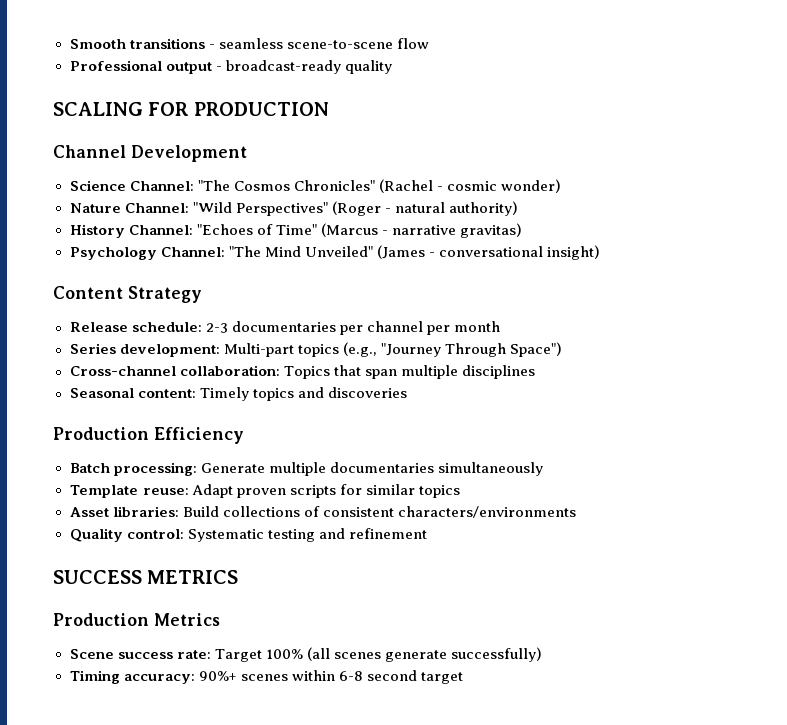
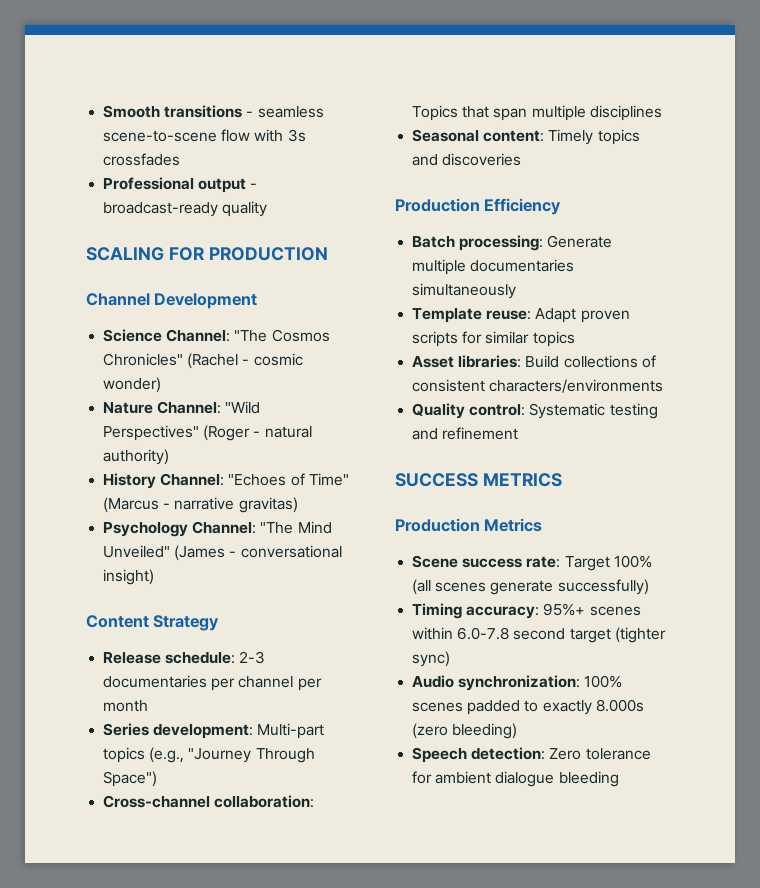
(429, 43) none -> [254,129,306,142] [103,153,181,166] with 3s crossfades
[198,671,237,681] 90%+ -> [543,603,586,616] 95%+
[338,671,363,681] 6-8 -> [457,627,510,640] 6.0-7.8
(463, 678) none -> [614,627,666,643] [412,651,451,667] [412,675,623,691] [412,699,644,715] [412,723,518,739] [412,747,651,763] [412,771,619,787] (tighter sync) // Audio synchronization: 100% scenes padded to exactly 8.000s (zero bleeding) // Speech detection: Zero tolerance for ambient dialogue bleeding

